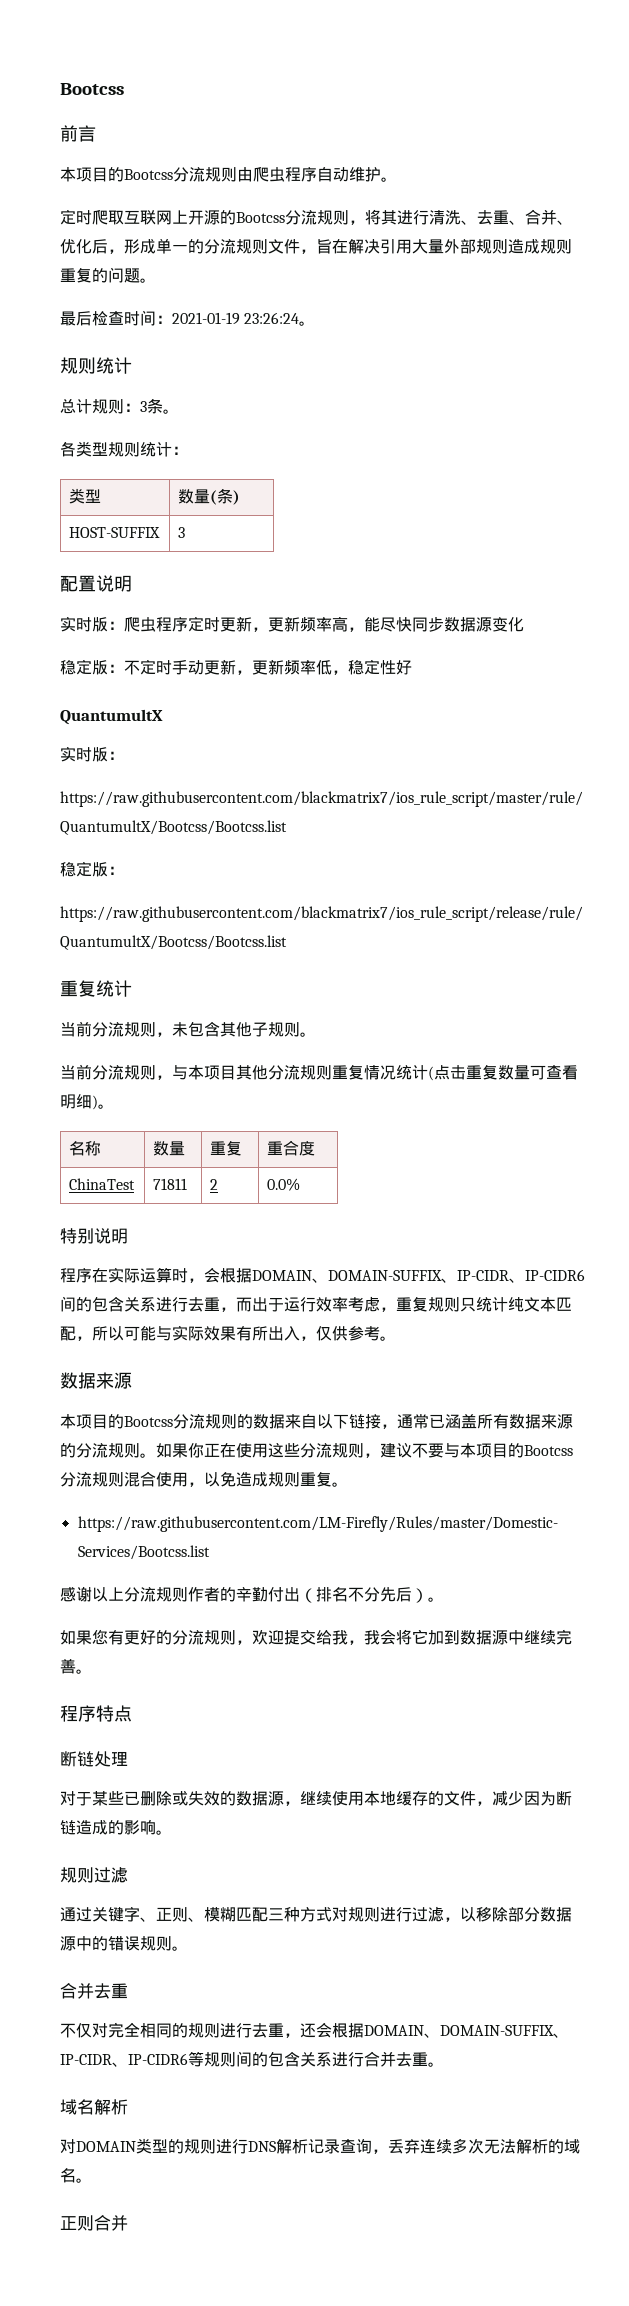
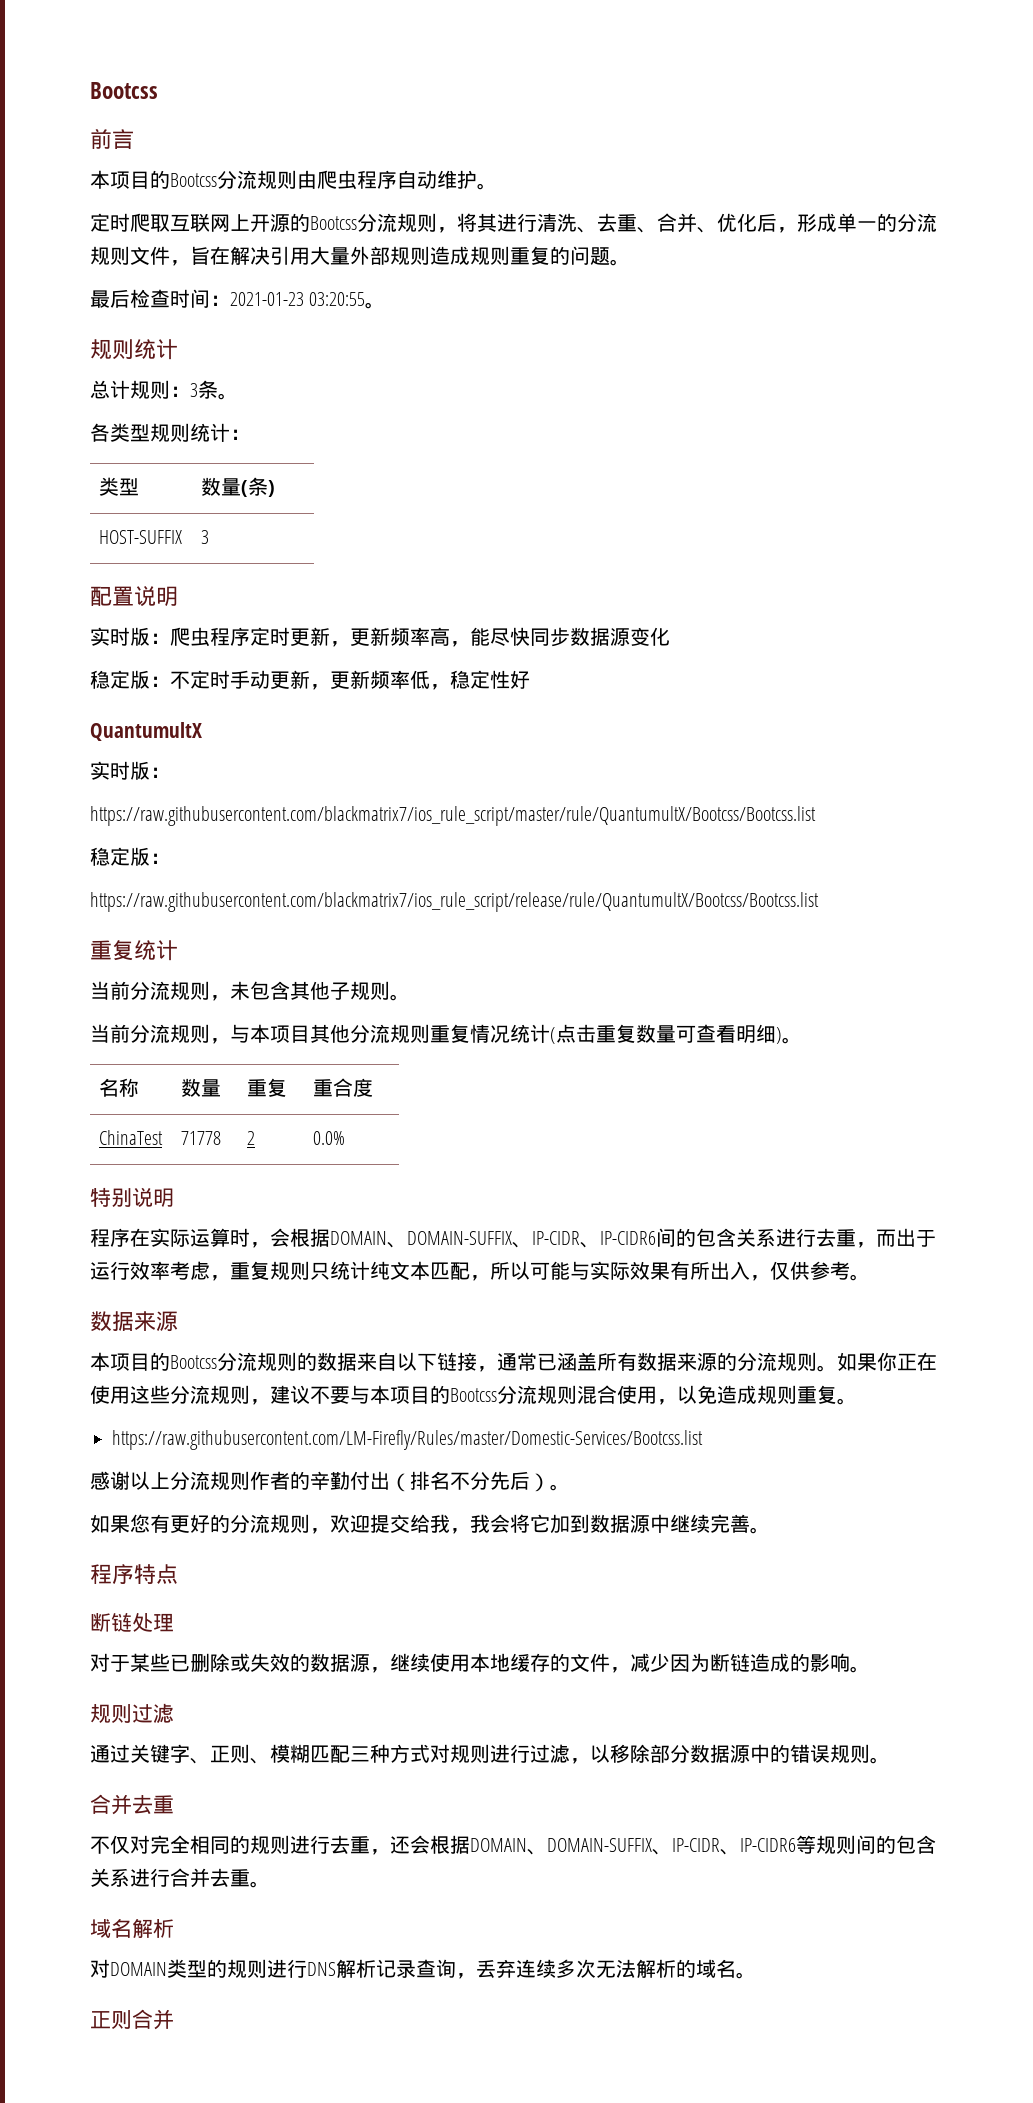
[172,312,300,325] 2021-01-19 23:26:24 -> [230,292,366,306] 2021-01-23 03:20:55
[153,1178,188,1190] 71811 -> [181,1131,222,1145] 71778

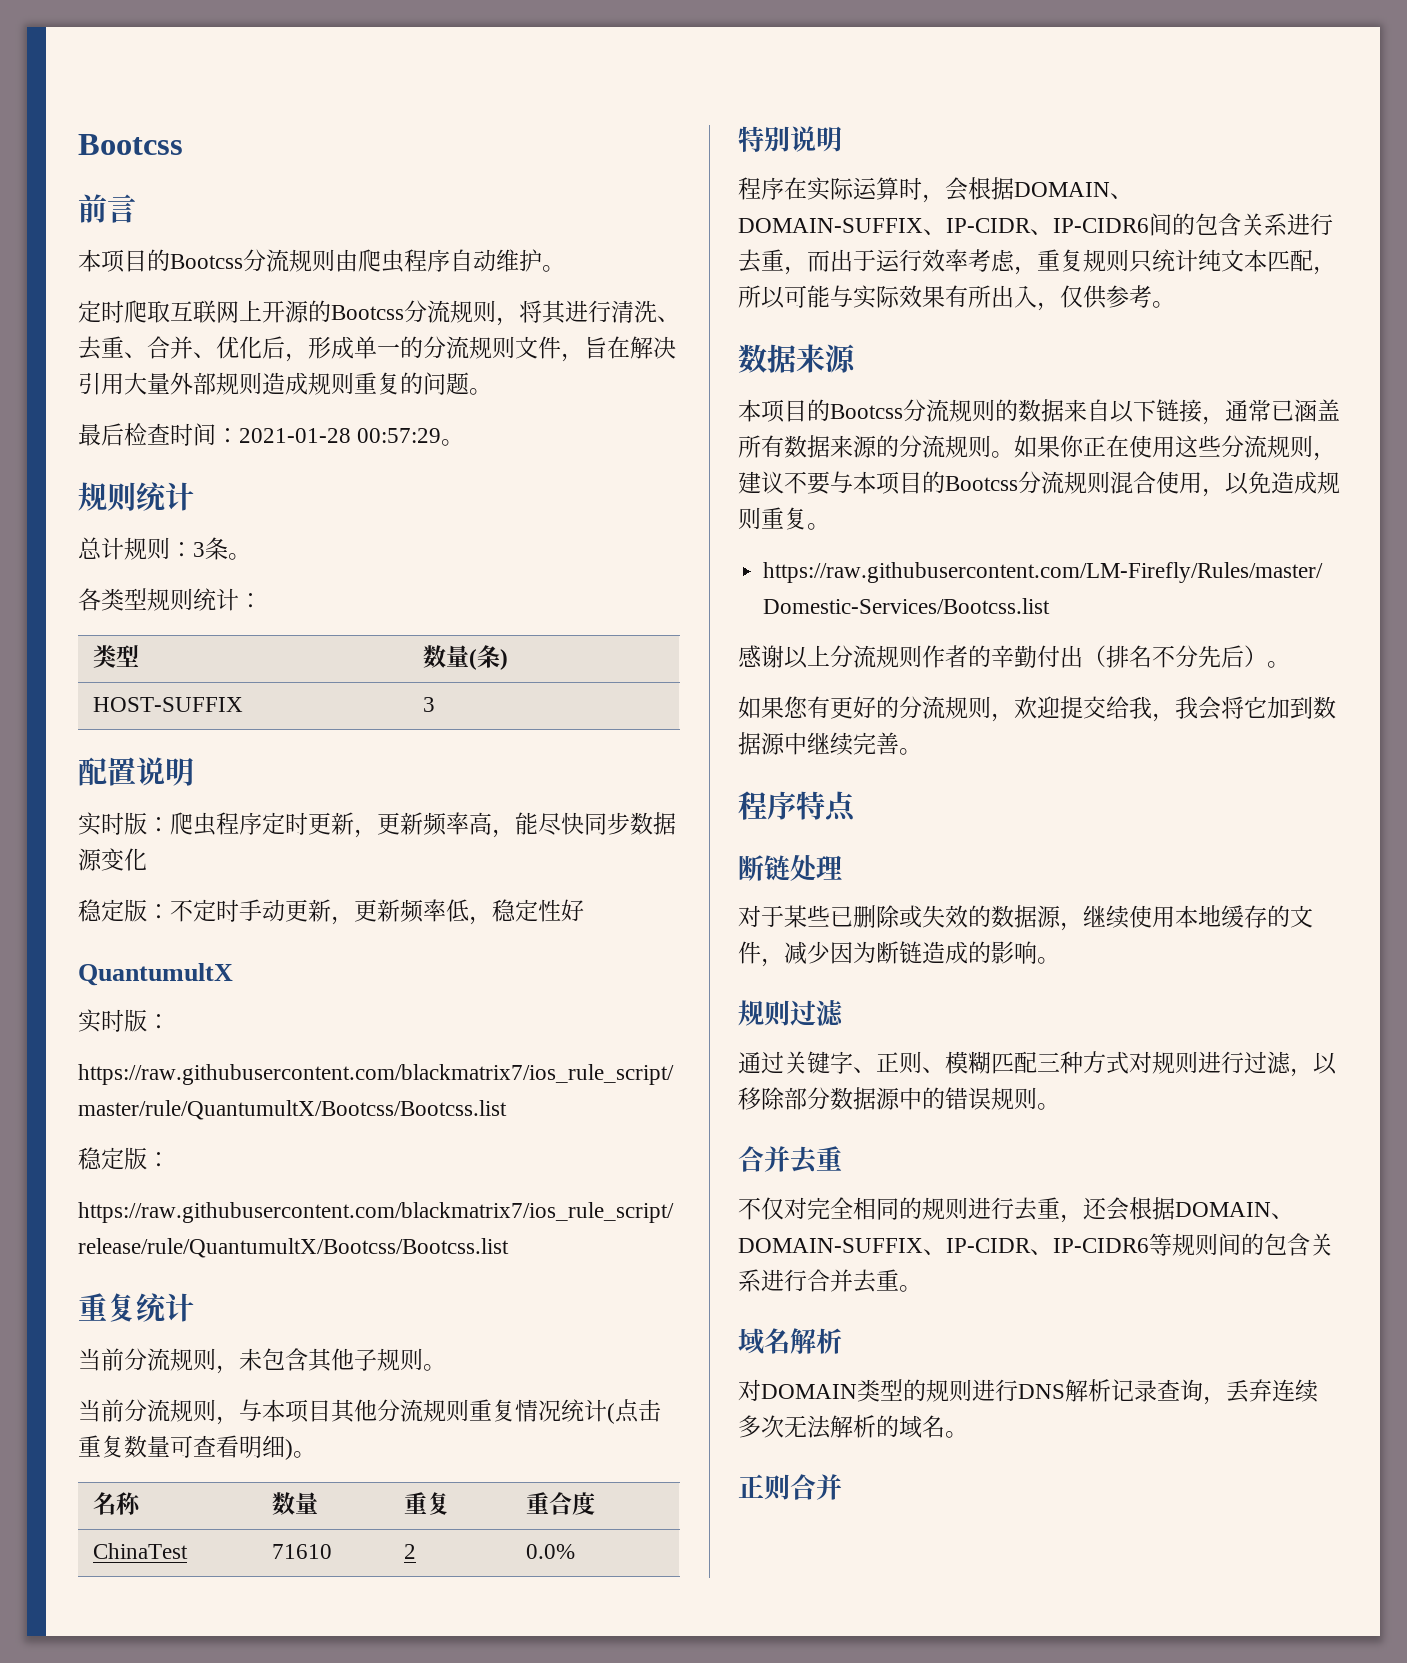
[230,292,366,306] 2021-01-23 03:20:55 -> [239,428,442,443] 2021-01-28 00:57:29
[181,1131,222,1145] 71778 -> [272,1544,333,1559] 71610

